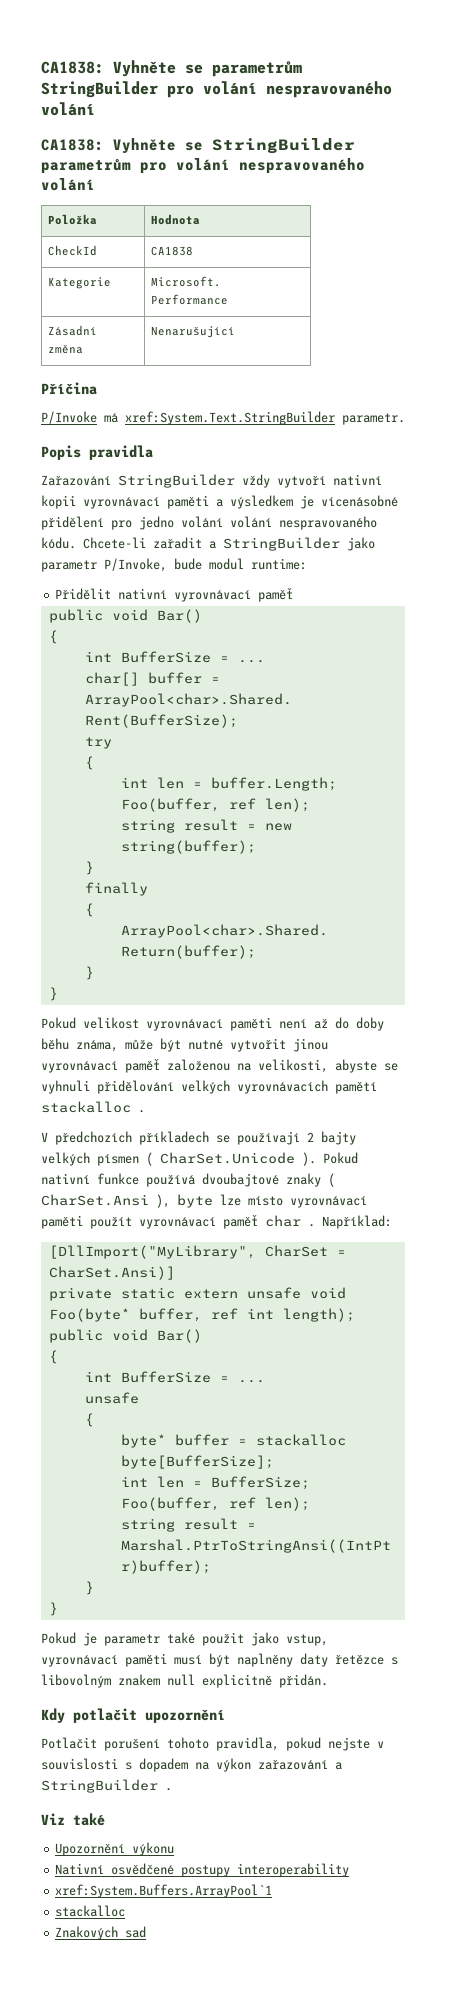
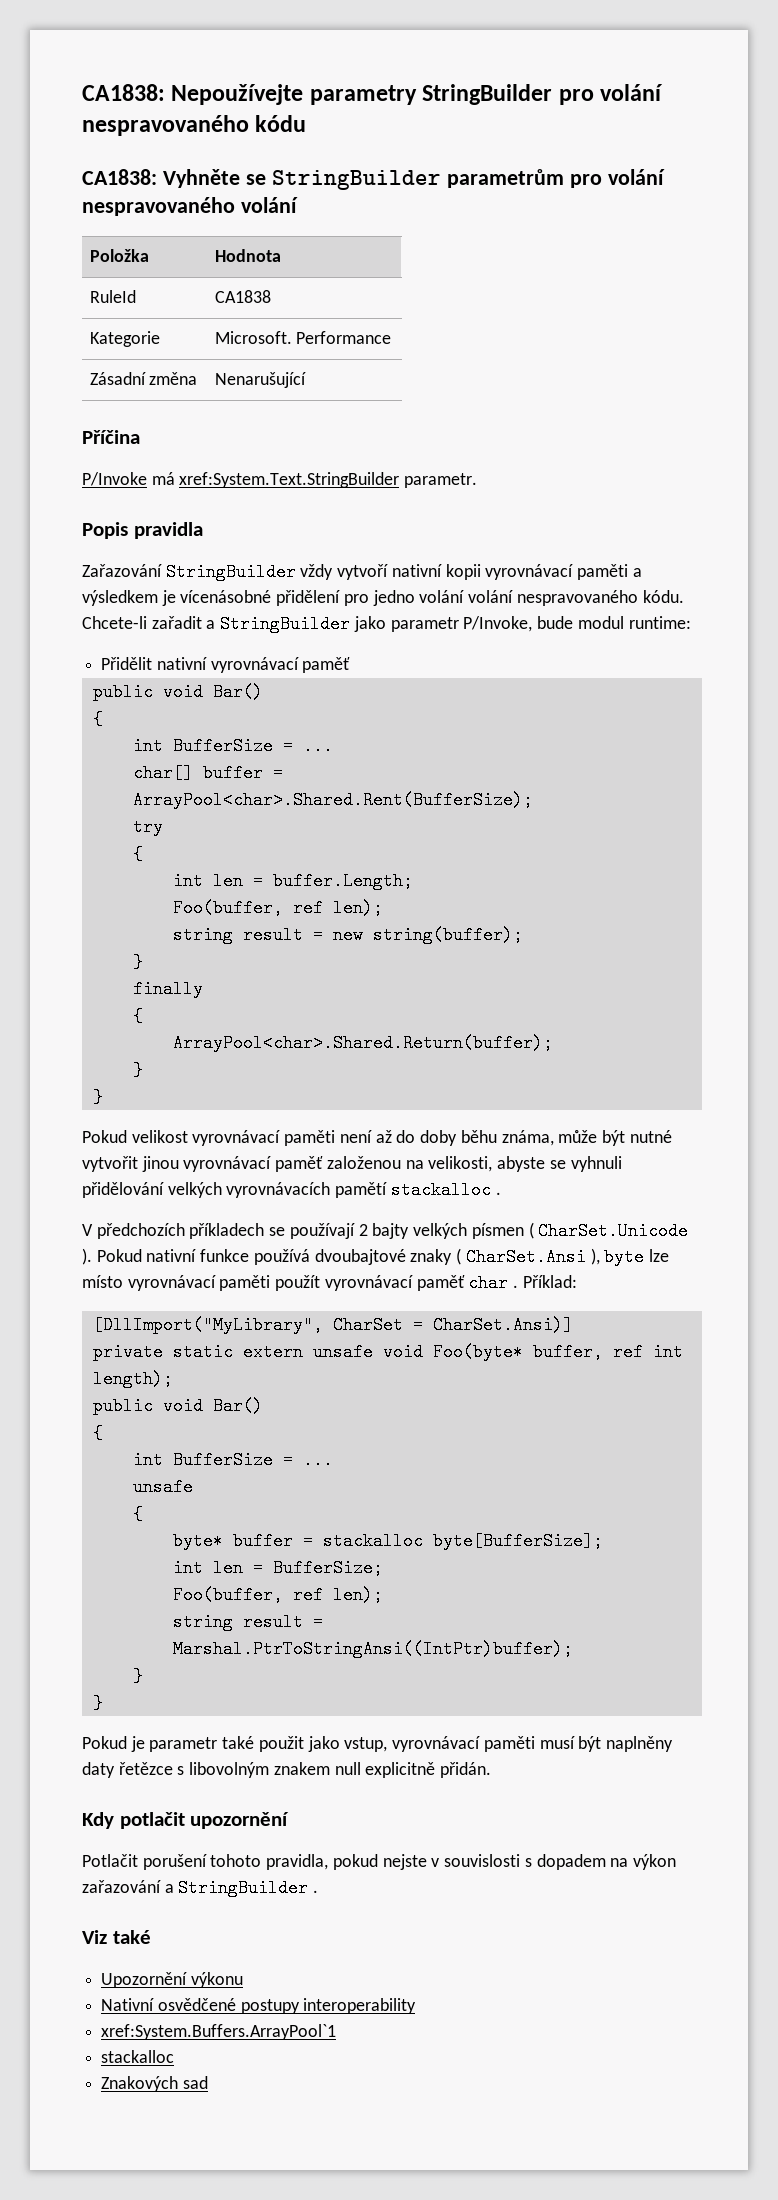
[41,60,302,77] CA1838: Vyhněte se parametrům -> [82,84,417,105] CA1838: Nepoužívejte parametry
[41,102,95,116] volání -> [255,115,307,132] kódu
[48,245,98,256] CheckId -> [89,290,136,303] RuleId
[322,1215,392,1229] Například: -> [522,1275,577,1288] Příklad:

